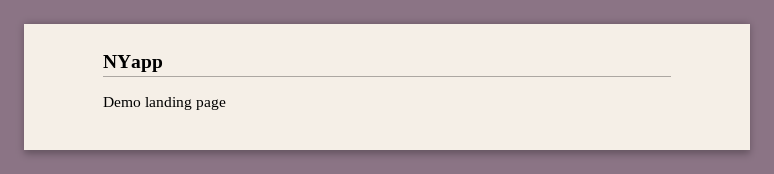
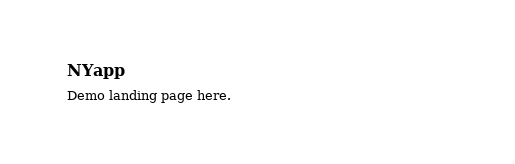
(227, 104) none -> [197,90,231,100] here.

